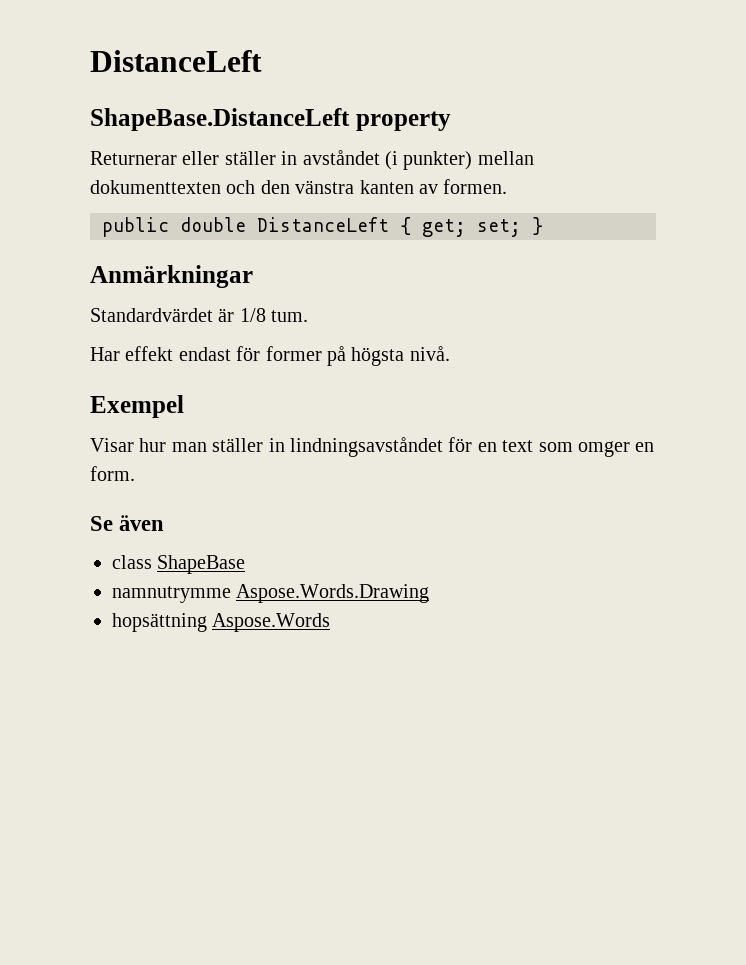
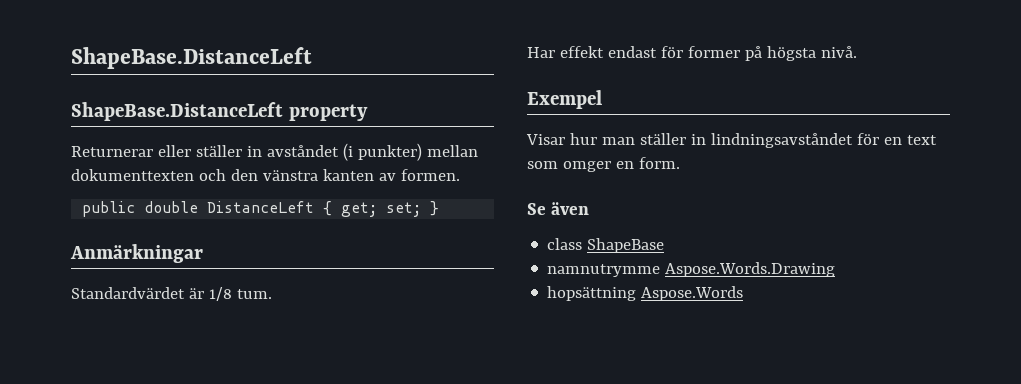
[90,50,262,72] DistanceLeft -> [71,47,312,69] ShapeBase.DistanceLeft

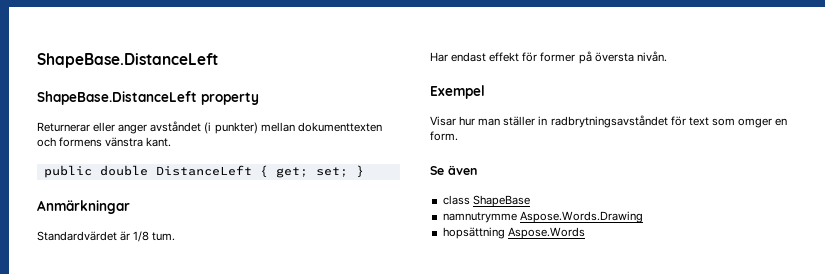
[195,145,262,157] ställer in -> [118,124,148,134] anger
[230,169,460,181] den vänstra kanten av formen. -> [59,137,172,147] formens vänstra kant.
[559,46,657,58] effekt endast -> [451,52,520,62] endast effekt
[766,46,857,61] högsta nivå. -> [594,51,667,62] översta nivån.
[710,133,902,148] lindningsavståndet för en -> [550,115,686,128] radbrytningsavståndet för

